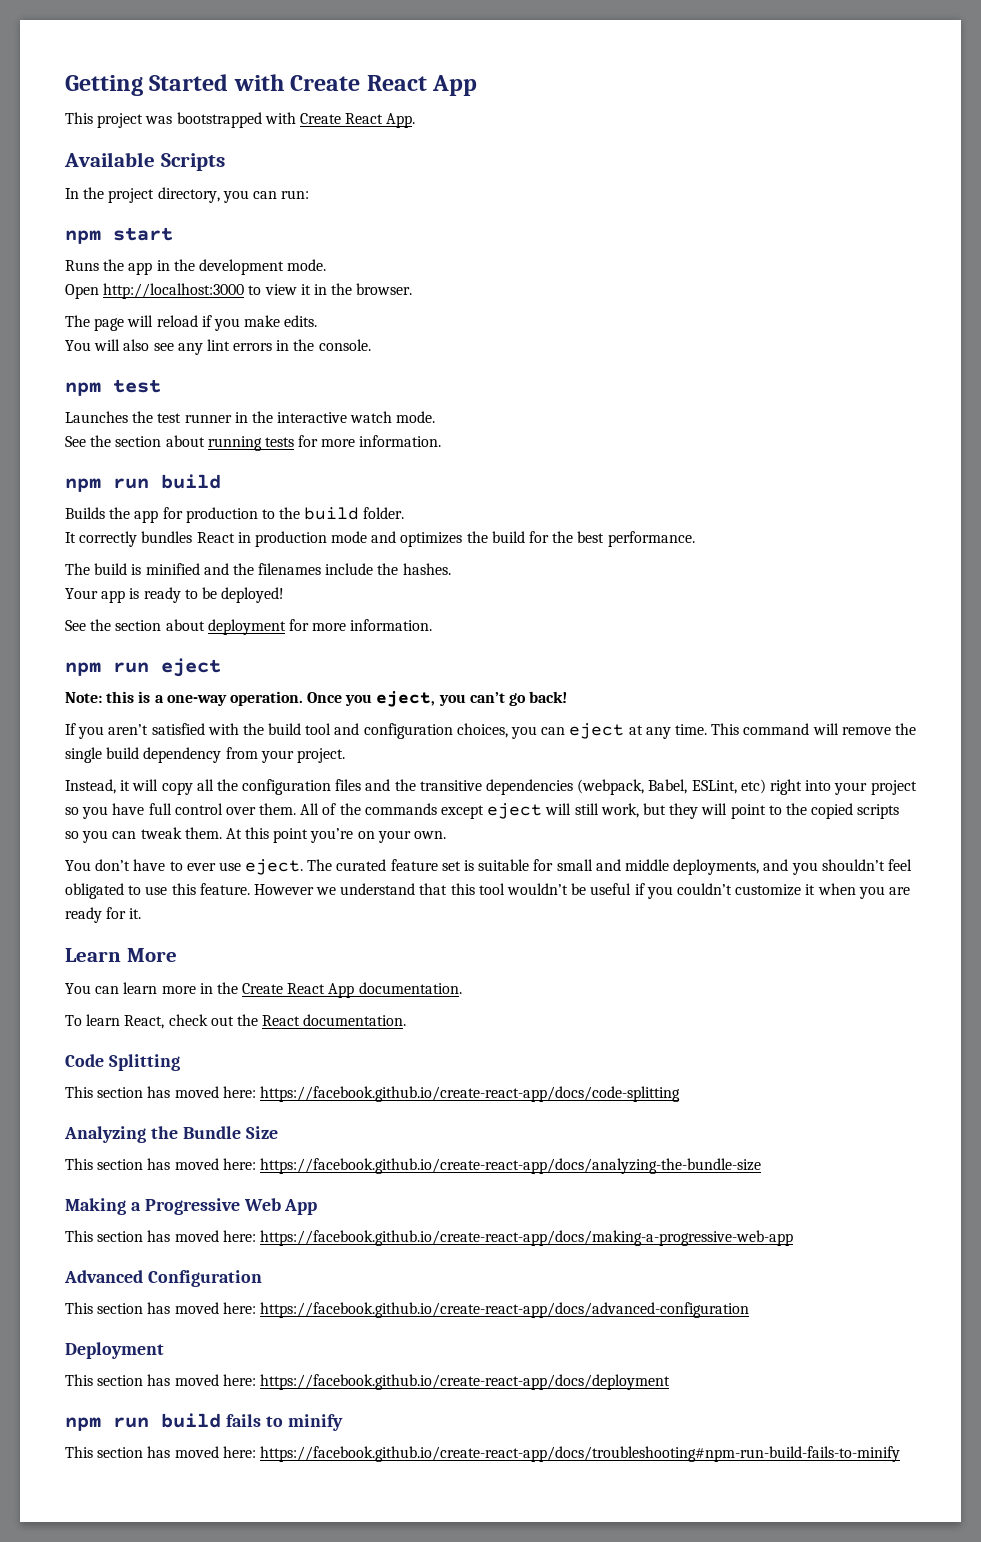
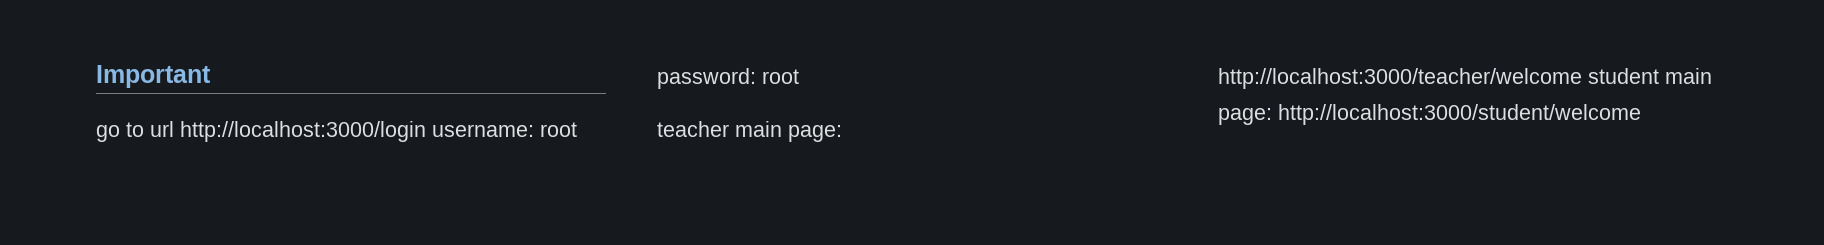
[65,74,478,96] [65,112,416,128] [64,152,225,171] [65,187,310,203] [65,227,173,244] [65,259,327,275] [65,283,413,299] [65,315,318,331] [65,339,371,355] [65,379,161,396] [65,411,436,423] [65,435,442,451] [65,474,221,492] [65,507,405,523] [65,531,695,547] [65,563,451,575] [65,587,285,603] [65,619,433,635] [65,658,221,677] [65,691,568,707] [65,723,916,739] [65,747,345,763] [65,779,917,795] [65,803,900,819] [65,827,447,843] [65,859,912,875] [65,883,910,899] [65,907,142,923] [65,948,177,962] [65,982,462,998] [65,1014,407,1029] [65,1054,180,1071] [65,1086,680,1102] [64,1126,278,1143] [65,1158,761,1174] [65,1198,318,1215] [65,1230,793,1246] [64,1270,262,1287] [65,1302,749,1318] [65,1342,164,1359] [65,1374,670,1390] [65,1413,343,1431] [65,1446,900,1462] Getting Started with Create React App // This project was bootstrapped with Create React App. // Available Scripts // In the project directory, you can run: // npm start // Runs the app in the development mode. // Open http://localhost:3000 to view it in the browser. // The page will reload if you make edits. // You will also see any lint errors in the console. // npm test // Launches the test runner in the interactive watch mode. // See the section about running tests for more information. // npm run build // Builds the app for production to the build folder. // It correctly bundles React in production mode and optimizes the build for the best performance. // The build is minified and the filenames include the hashes. // Your app is ready to be deployed! // See the section about deployment for more information. // npm run eject // Note: this is a one-way operation. Once you eject, you can’t go back! // If you aren’t satisfied with the build tool and configuration choices, you can eject at any time. This command will remove the single build dependency from your project. // Instead, it will copy all the configuration files and the transitive dependencies (webpack, Babel, ESLint, etc) right into your project so you have full control over them. All of the commands except eject will still work, but they will point to the copied scripts so you can tweak them. At this point you’re on your own. // You don’t have to ever use eject. The curated feature set is suitable for small and middle deployments, and you shouldn’t feel obligated to use this feature. However we understand that this tool wouldn’t be useful if you couldn’t customize it when you are ready for it. // Learn More // You can learn more in the Create React App documentation. // To learn React, check out the React documentation. // Code Splitting // This section has moved here: https://facebook.github.io/create-react-app/docs/code-splitting // Analyzing the Bundle Size // This section has moved here: https://facebook.github.io/create-react-app/docs/analyzing-the-bundle-size // Making a Progressive Web App // This section has moved here: https://facebook.github.io/create-react-app/docs/making-a-progressive-web-app // Advanced Configuration // This section has moved here: https://facebook.github.io/create-react-app/docs/advanced-configuration // Deployment // This section has moved here: https://facebook.github.io/create-react-app/docs/deployment // npm run build fails to minify // This section has moved here: https://facebook.github.io/create-react-app/docs/troubleshooting#npm-run-build-fails-to-minify -> [96,65,211,88] [96,121,577,142] [657,68,799,89] [657,121,842,142] [1218,68,1712,89] [1218,104,1641,125] Important // go to url http://localhost:3000/login username: root password: root // teacher main page: http://localhost:3000/teacher/welcome student main page: http://localhost:3000/student/welcome

